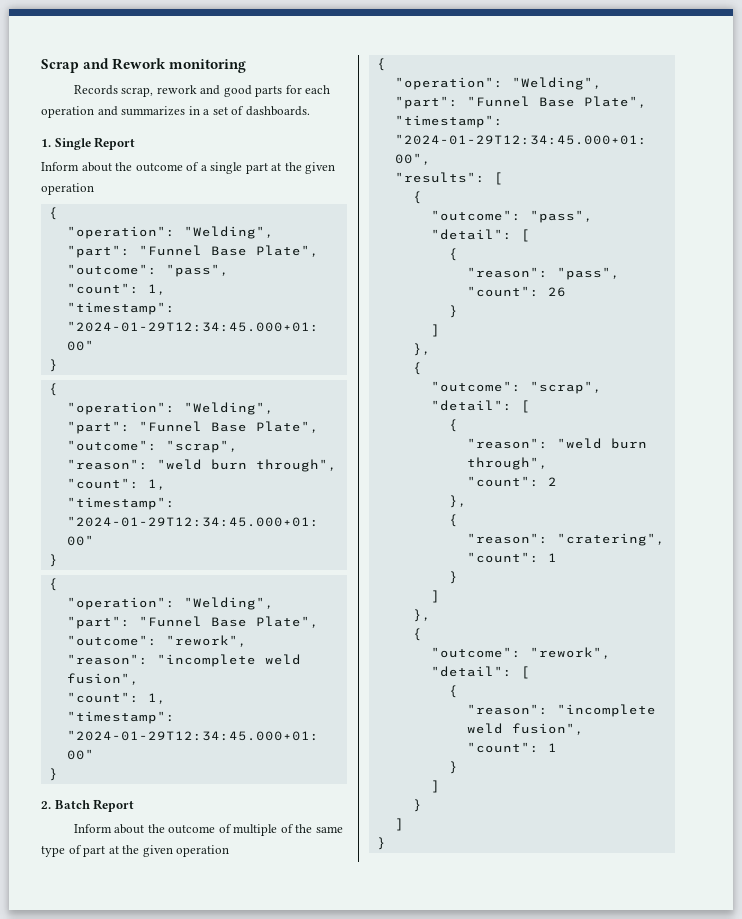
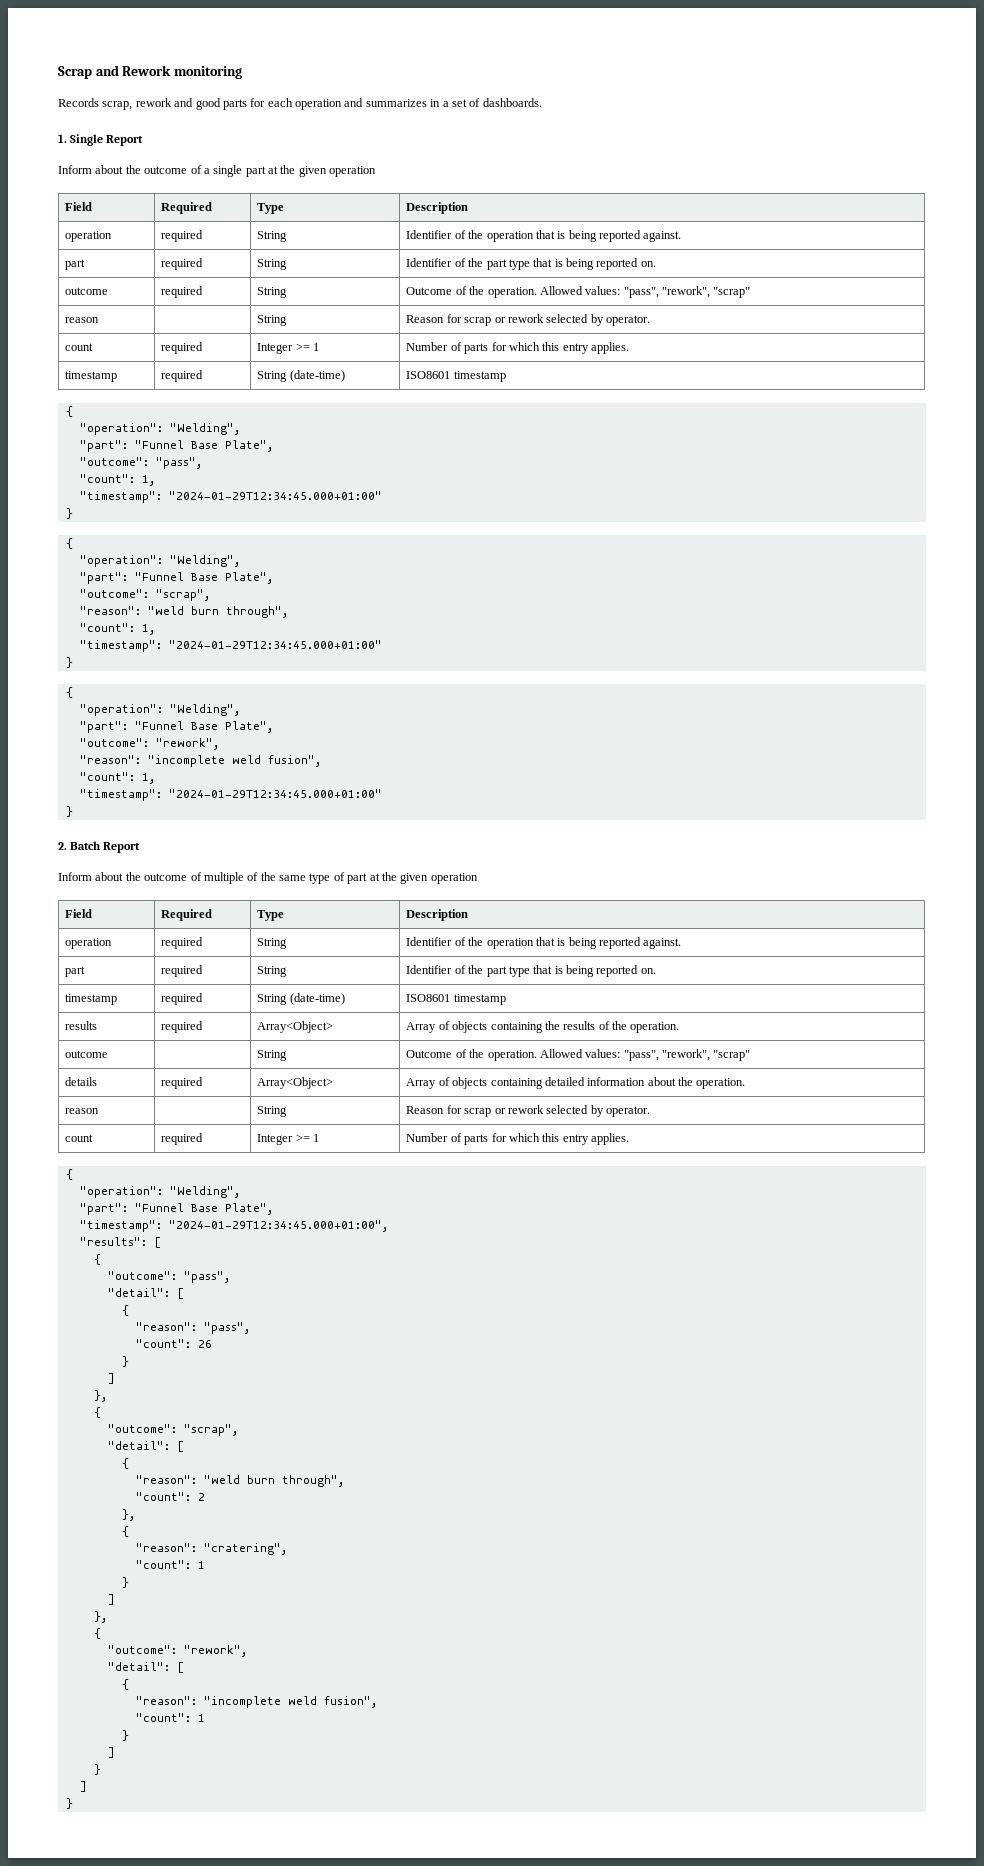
(94, 189) none -> [65,202,93,211] [161,202,213,214] [257,203,285,214] [406,202,469,214] [65,231,113,242] [161,230,204,242] [257,231,288,242] [406,230,682,242] [65,259,86,270] [161,258,204,270] [257,259,288,270] [406,258,656,270] [65,287,109,295] [161,286,204,298] [257,287,288,298] [406,286,751,298] [65,317,100,323] [257,315,288,326] [406,314,651,326] [65,343,94,351] [161,342,204,354] [257,343,320,354] [406,342,630,354] [65,371,118,382] [161,370,204,382] [257,370,345,382] [406,371,506,382] // Field | Required | Type | Description // operation | required | String | Identifier of the operation that is being reported against. // part | required | String | Identifier of the part type that is being reported on. // outcome | required | String | Outcome of the operation. Allowed values: "pass", "rework", "scrap" // reason | | String | Reason for scrap or rework selected by operator. // count | required | Integer >= 1 | Number of parts for which this entry applies. // timestamp | required | String (date-time) | ISO8601 timestamp
(230, 851) none -> [65,909,93,918] [161,909,213,921] [257,910,285,921] [406,909,469,921] [65,938,113,949] [161,937,204,949] [257,938,288,949] [406,937,682,949] [65,966,86,977] [161,965,204,977] [257,966,288,977] [406,965,656,977] [65,994,118,1005] [161,993,204,1005] [257,993,345,1005] [406,994,506,1005] [65,1021,98,1030] [161,1021,204,1033] [257,1021,334,1033] [406,1021,680,1033] [65,1050,109,1058] [257,1050,288,1061] [406,1049,751,1061] [65,1077,98,1086] [161,1077,204,1089] [257,1077,334,1089] [406,1077,746,1089] [65,1108,100,1114] [257,1106,288,1117] [406,1105,651,1117] [65,1134,94,1142] [161,1133,204,1145] [257,1134,320,1145] [406,1133,630,1145] // Field | Required | Type | Description // operation | required | String | Identifier of the operation that is being reported against. // part | required | String | Identifier of the part type that is being reported on. // timestamp | required | String (date-time) | ISO8601 timestamp // results | required | Array<Object> | Array of objects containing the results of the operation. // outcome | | String | Outcome of the operation. Allowed values: "pass", "rework", "scrap" // details | required | Array<Object> | Array of objects containing detailed information about the operation. // reason | | String | Reason for scrap or rework selected by operator. // count | required | Integer >= 1 | Number of parts for which this entry applies.

